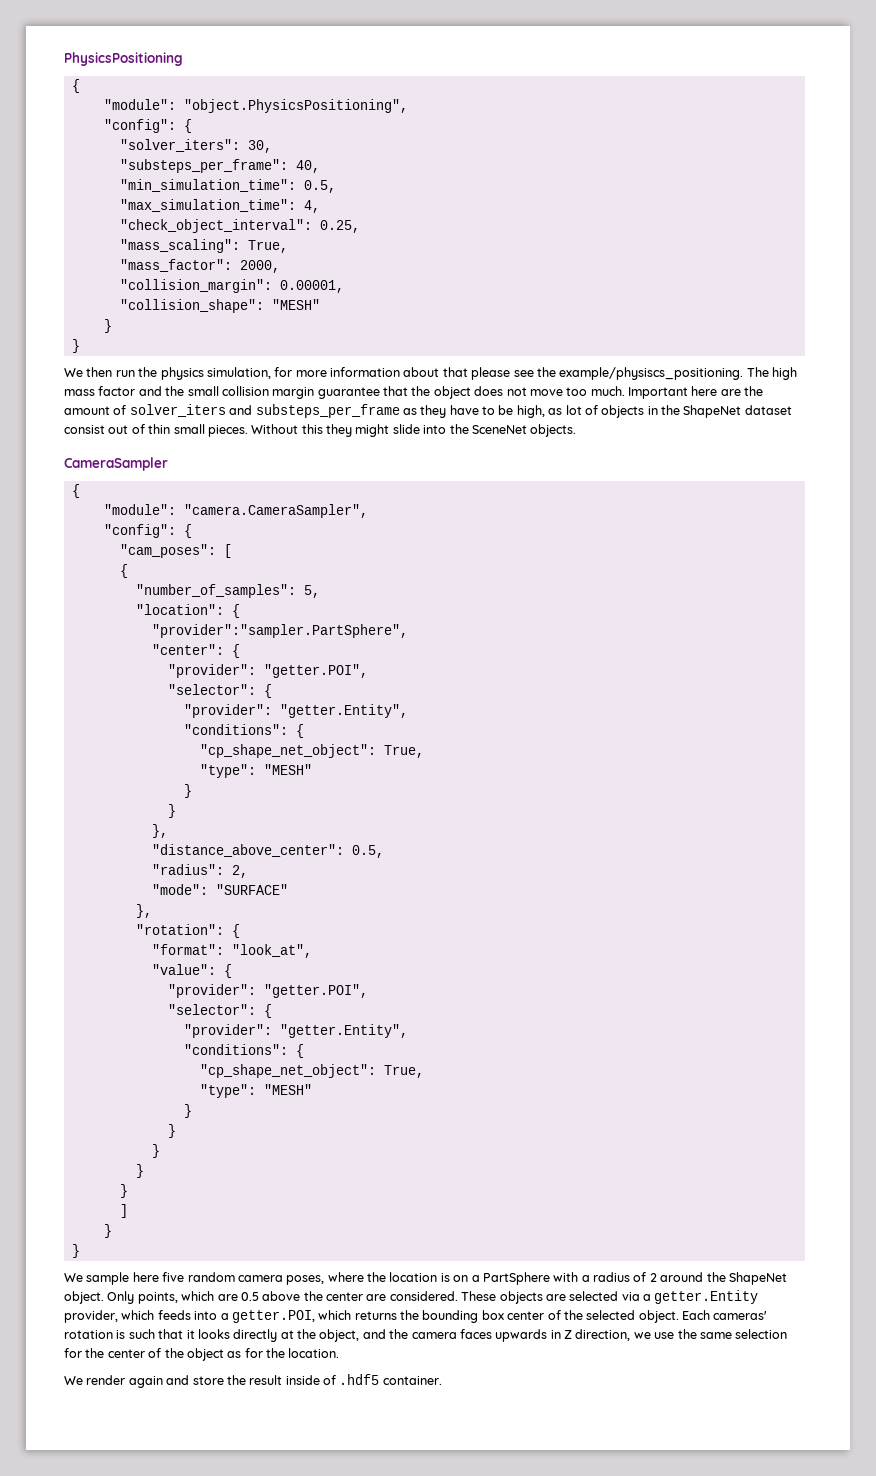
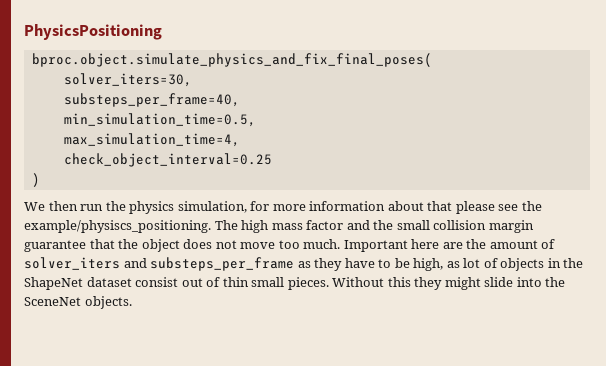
[71,79,80,93] [103,99,408,113] [103,119,192,133] [119,139,272,153] [119,159,320,173] [119,179,336,193] [119,199,320,213] [119,219,360,233] [119,239,288,253] [119,259,280,273] [119,279,344,293] [119,299,320,313] [103,319,112,333] [71,339,80,353] { // "module": "object.PhysicsPositioning", // "config": { // "solver_iters": 30, // "substeps_per_frame": 40, // "min_simulation_time": 0.5, // "max_simulation_time": 4, // "check_object_interval": 0.25, // "mass_scaling": True, // "mass_factor": 2000, // "collision_margin": 0.00001, // "collision_shape": "MESH" // } // } -> [31,53,432,67] [63,73,192,87] [63,93,240,107] [63,113,256,127] [63,133,240,147] [63,153,272,167] [31,173,40,187] bproc.object.simulate_physics_and_fix_final_poses( // solver_iters=30, // substeps_per_frame=40, // min_simulation_time=0.5, // max_simulation_time=4, // check_object_interval=0.25 // )
[64,457,168,471] [71,484,80,498] [103,504,368,518] [103,524,192,538] [119,544,232,558] [119,564,128,578] [135,584,320,598] [135,604,240,618] [151,624,408,638] [151,644,240,658] [167,664,368,678] [167,684,272,698] [183,704,408,718] [183,724,304,738] [199,744,424,758] [199,764,312,778] [183,784,192,798] [167,804,176,818] [151,824,168,838] [151,844,384,858] [151,864,248,878] [151,884,288,895] [135,904,152,918] [135,924,240,938] [151,944,312,958] [151,964,232,978] [167,984,368,998] [167,1004,272,1018] [183,1024,408,1038] [183,1044,304,1058] [199,1064,424,1078] [199,1084,312,1098] [183,1104,192,1118] [167,1124,176,1138] [151,1144,160,1158] [135,1164,144,1178] [119,1184,128,1198] [119,1204,128,1218] [103,1224,112,1238] [71,1244,80,1258] [64,1272,787,1285] [64,1290,759,1304] [64,1310,768,1323] [64,1329,788,1342] [64,1348,340,1361] [64,1374,442,1388] // CameraSampler // { // "module": "camera.CameraSampler", // "config": { // "cam_poses": [ // { // "number_of_samples": 5, // "location": { // "provider":"sampler.PartSphere", // "center": { // "provider": "getter.POI", // "selector": { // "provider": "getter.Entity", // "conditions": { // "cp_shape_net_object": True, // "type": "MESH" // } // } // }, // "distance_above_center": 0.5, // "radius": 2, // "mode": "SURFACE" // }, // "rotation": { // "format": "look_at", // "value": { // "provider": "getter.POI", // "selector": { // "provider": "getter.Entity", // "conditions": { // "cp_shape_net_object": True, // "type": "MESH" // } // } // } // } // } // ] // } // } // We sample here five random camera poses, where the location is on a PartSphere with a radius of 2 around the ShapeNet object. Only points, which are 0.5 above the center are considered. These objects are selected via a getter.Entity provider, which feeds into a getter.POI, which returns the bounding box center of the selected object. Each cameras' rotation is such that it looks directly at the object, and the camera faces upwards in Z direction, we use the same selection for the center of the object as for the location. // We render again and store the result inside of .hdf5 container. -> (132, 302) none

